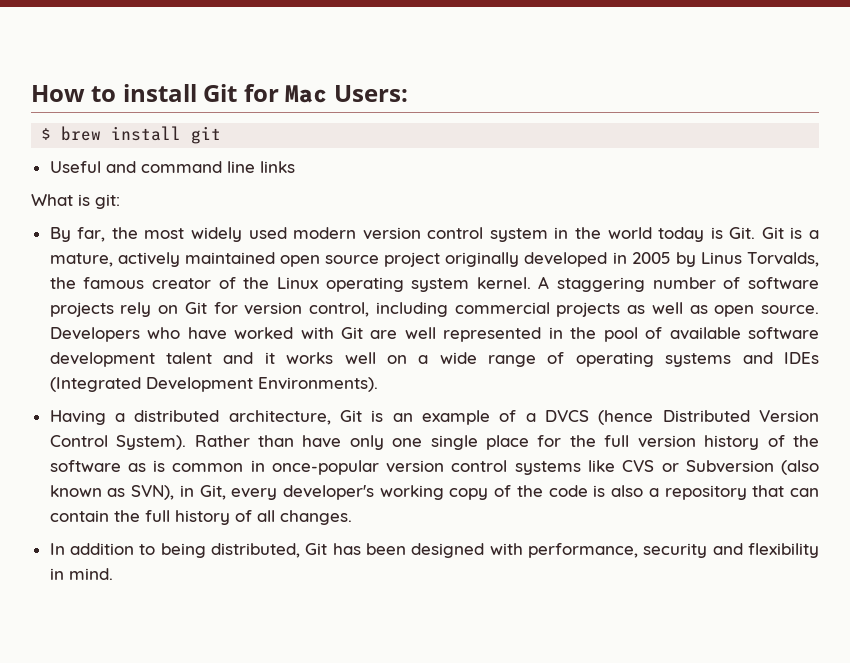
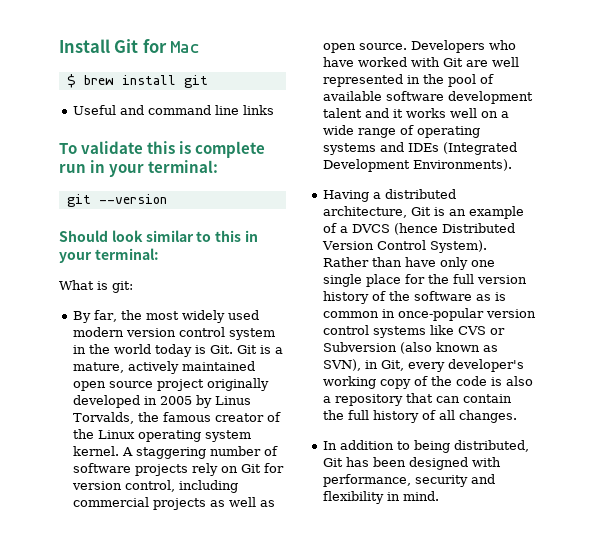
[31,84,197,102] How to install -> [59,39,110,53] Install
[333,85,408,102] Users: -> (201, 47) none
(295, 167) none -> [59,141,266,158] [59,160,219,177] [66,194,167,207] [59,230,258,242] [59,248,159,263] // To validate this is complete run in your terminal: // git --version // Should look similar to this in your terminal:

